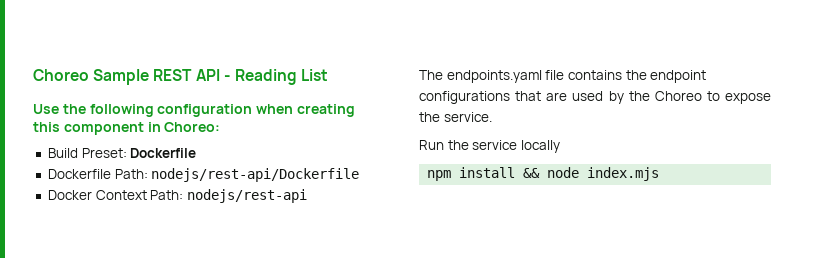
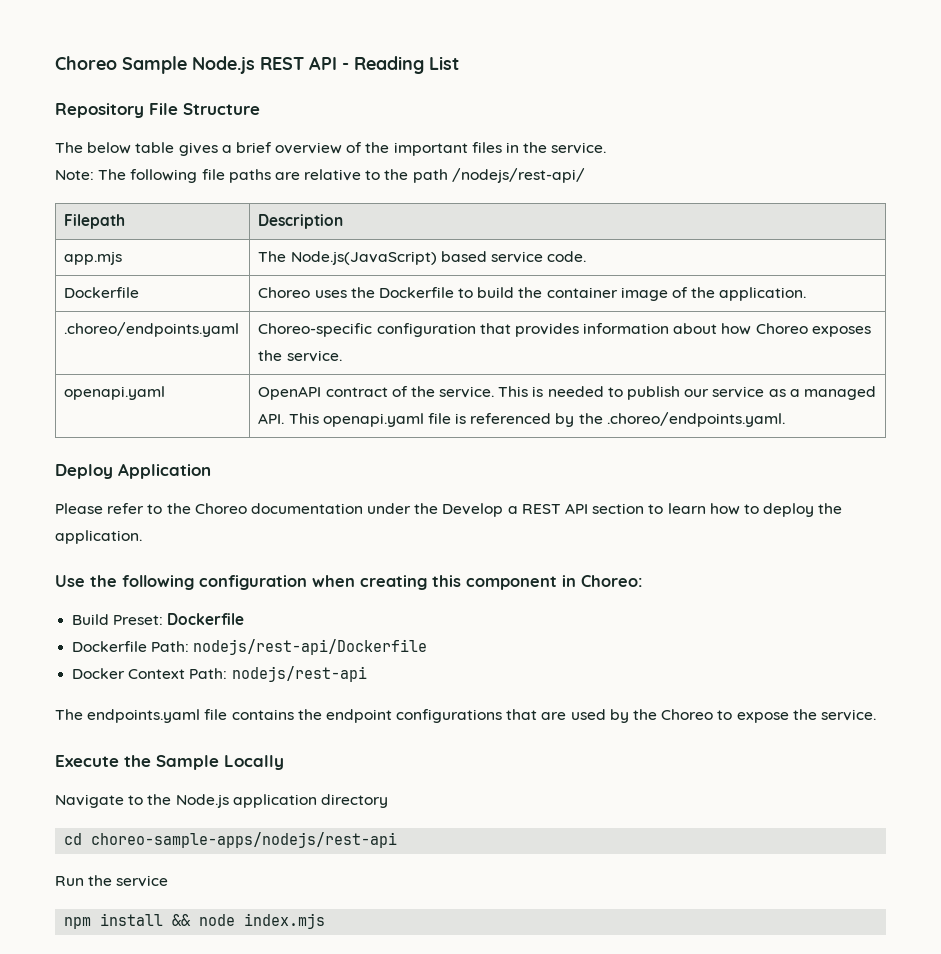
(150, 77) none -> [192,56,255,74] Node.js
(329, 75) none -> [55,103,260,118] [55,142,607,156] [55,168,585,183] [64,214,126,229] [258,214,344,229] [64,251,123,265] [258,251,587,265] [64,287,140,298] [258,287,807,301] [64,322,240,337] [258,323,871,337] [258,350,342,362] [64,386,166,400] [258,386,876,400] [258,412,785,427] [55,463,211,479] [55,503,843,517] [55,530,142,544] // Repository File Structure // The below table gives a brief overview of the important files in the service. // Note: The following file paths are relative to the path /nodejs/rest-api/ // Filepath | Description // app.mjs | The Node.js(JavaScript) based service code. // Dockerfile | Choreo uses the Dockerfile to build the container image of the application. // .choreo/endpoints.yaml | Choreo-specific configuration that provides information about how Choreo exposes the service. // openapi.yaml | OpenAPI contract of the service. This is needed to publish our service as a managed API. This openapi.yaml file is referenced by the .choreo/endpoints.yaml. // Deploy Application // Please refer to the Choreo documentation under the Develop a REST API section to learn how to deploy the application.
(492, 117) none -> [55,755,284,770] [55,794,388,808] [64,832,398,848] // Execute the Sample Locally // Navigate to the Node.js application directory // cd choreo-sample-apps/nodejs/rest-api
[520,140,560,153] locally -> (169, 881) none

